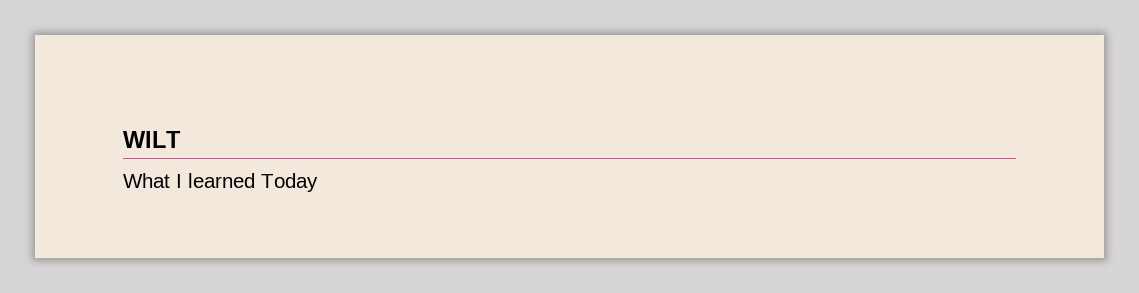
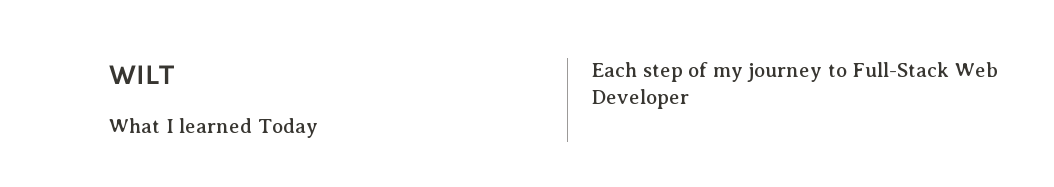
(318, 182) none -> [591,62,998,82] [591,89,689,109] // Each step of my journey to Full-Stack Web Developer

